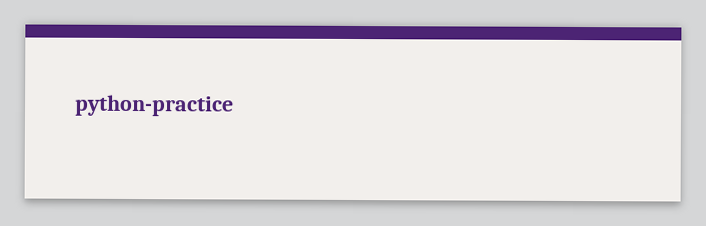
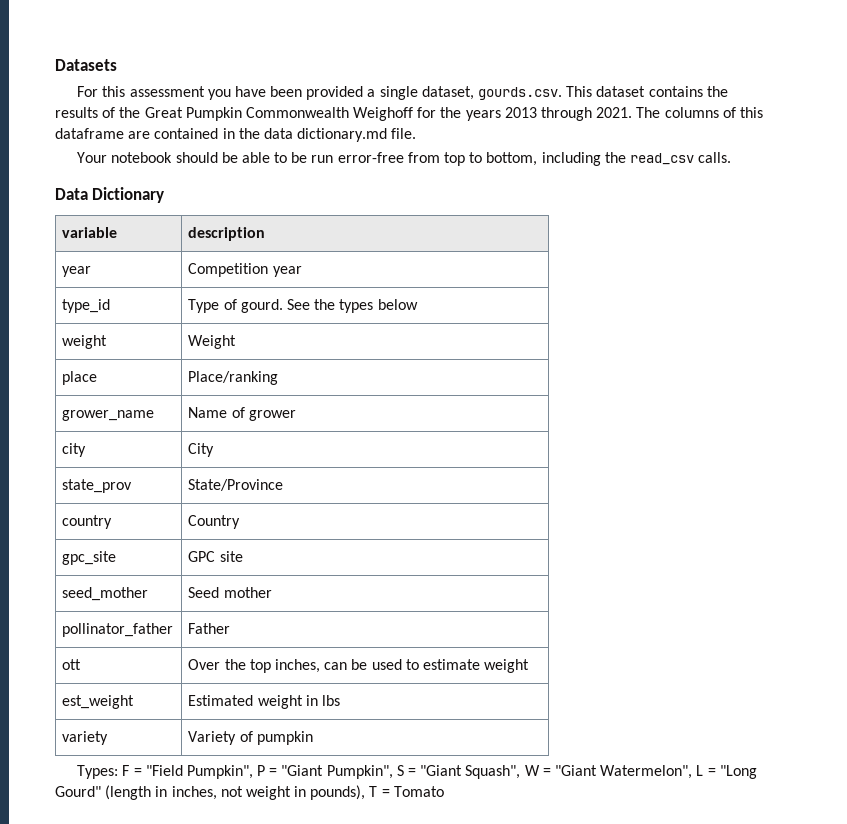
[74,94,234,117] python-practice -> [55,59,117,71] [77,86,728,100] [55,107,763,121] [55,128,417,142] [77,152,732,166] [55,187,165,203] [62,227,118,238] [188,227,266,241] [62,266,92,277] [188,263,302,277] [62,299,111,313] [188,299,418,313] [62,335,108,349] [188,335,237,349] [62,371,98,385] [188,371,279,385] [62,410,155,421] [188,407,296,421] [62,443,87,457] [188,443,215,457] [62,479,133,493] [188,479,284,491] [62,515,113,529] [188,515,241,529] [62,551,117,565] [188,551,243,562] [62,587,149,601] [188,587,272,598] [62,623,174,637] [188,623,231,634] [62,659,82,670] [188,659,530,673] [62,695,135,709] [188,695,340,709] [62,731,109,745] [188,731,313,745] [77,765,757,779] [55,785,444,800] Datasets // For this assessment you have been provided a single dataset, gourds.csv. This dataset contains the results of the Great Pumpkin Commonwealth Weighoff for the years 2013 through 2021. The columns of this dataframe are contained in the data dictionary.md file. // Your notebook should be able to be run error-free from top to bottom, including the read_csv calls. // Data Dictionary // variable | description // year | Competition year // type_id | Type of gourd. See the types below // weight | Weight // place | Place/ranking // grower_name | Name of grower // city | City // state_prov | State/Province // country | Country // gpc_site | GPC site // seed_mother | Seed mother // pollinator_father | Father // ott | Over the top inches, can be used to estimate weight // est_weight | Estimated weight in lbs // variety | Variety of pumpkin // Types: F = "Field Pumpkin", P = "Giant Pumpkin", S = "Giant Squash", W = "Giant Watermelon", L = "Long Gourd" (length in inches, not weight in pounds), T = Tomato

